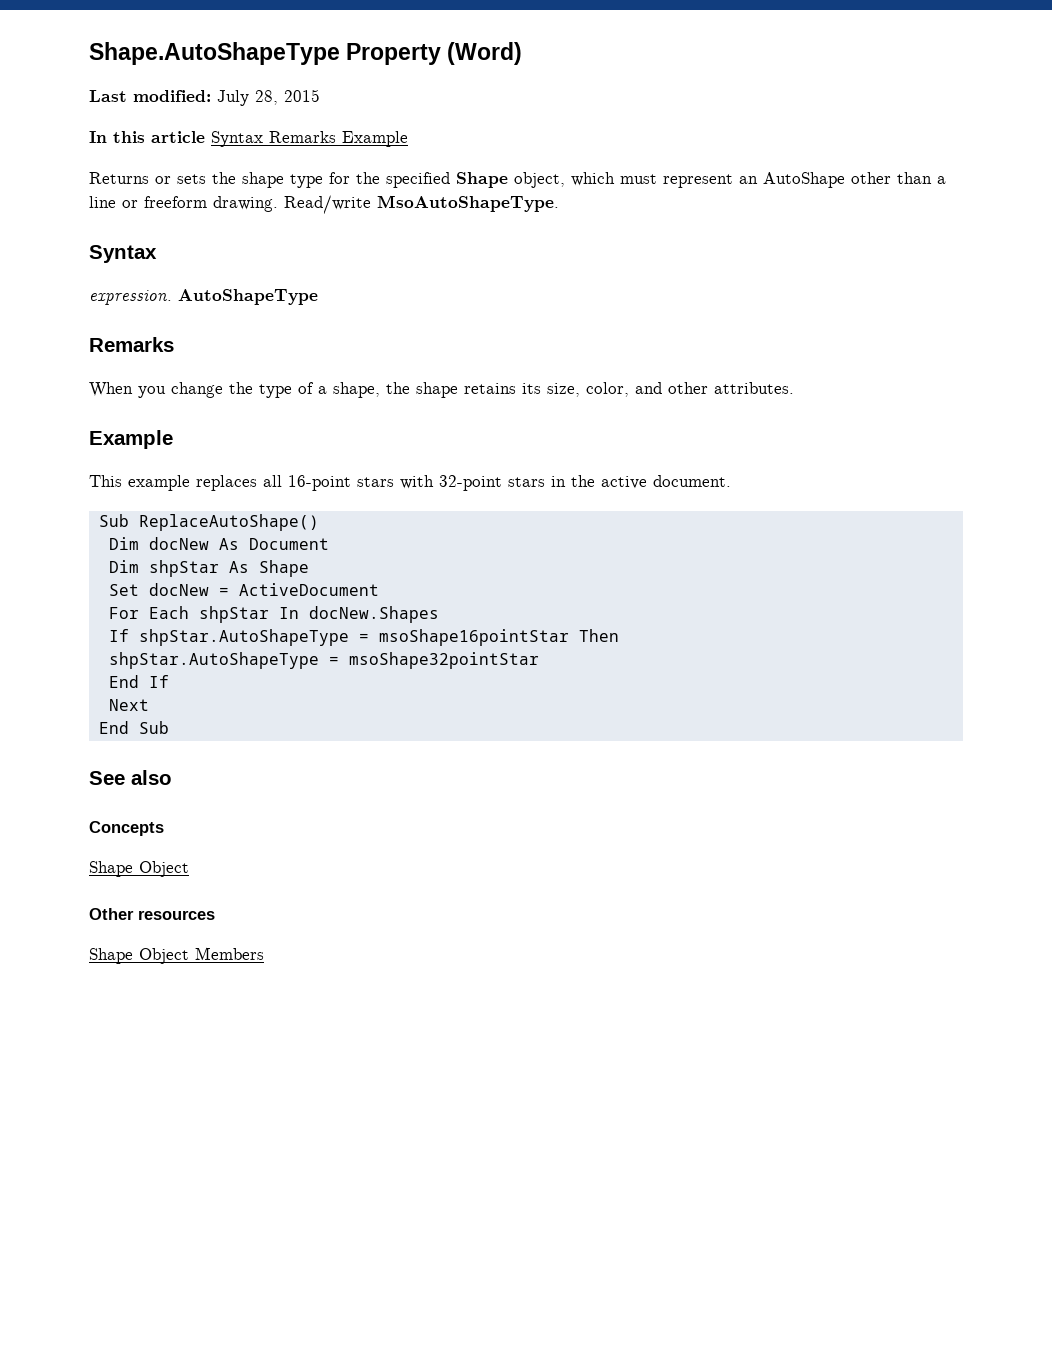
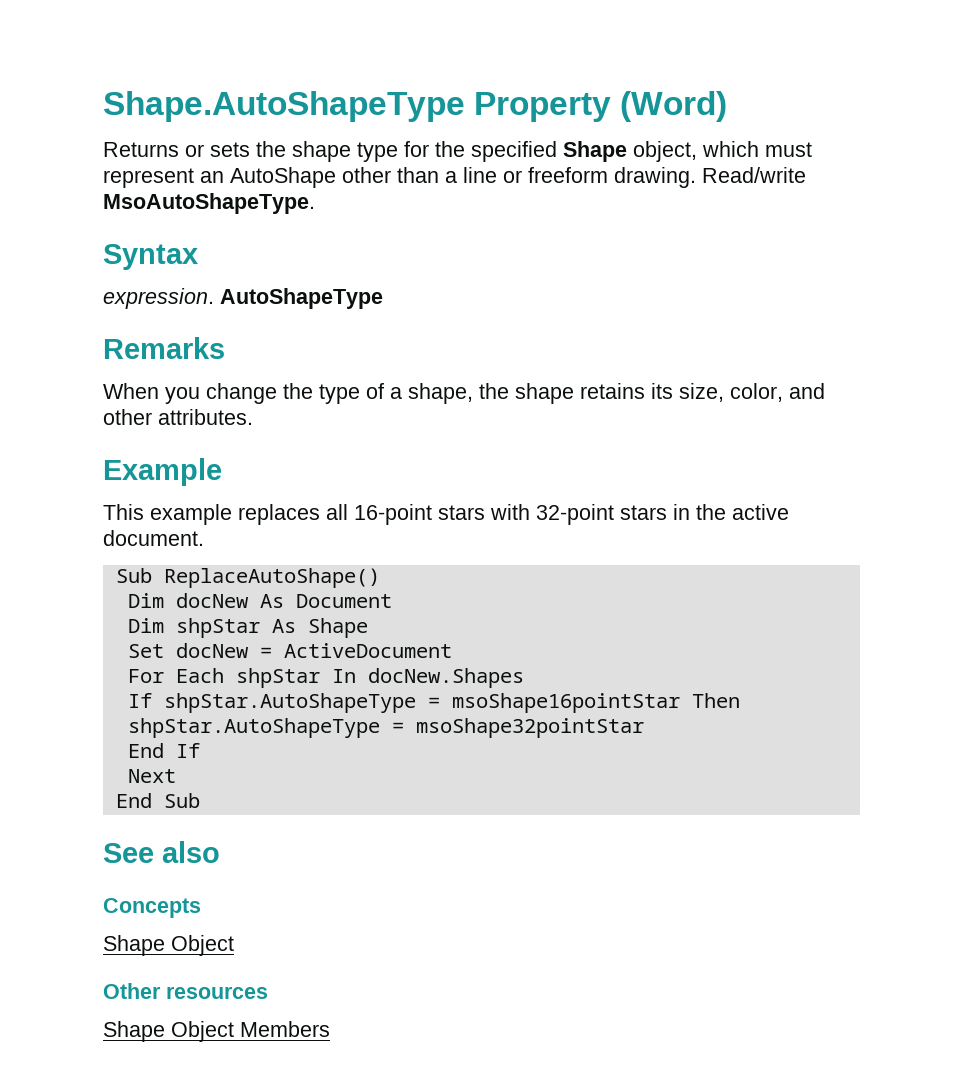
[89,89,320,106] [89,131,408,147] // Last modified: July 28, 2015 // In this article Syntax Remarks Example -> (728, 106) none

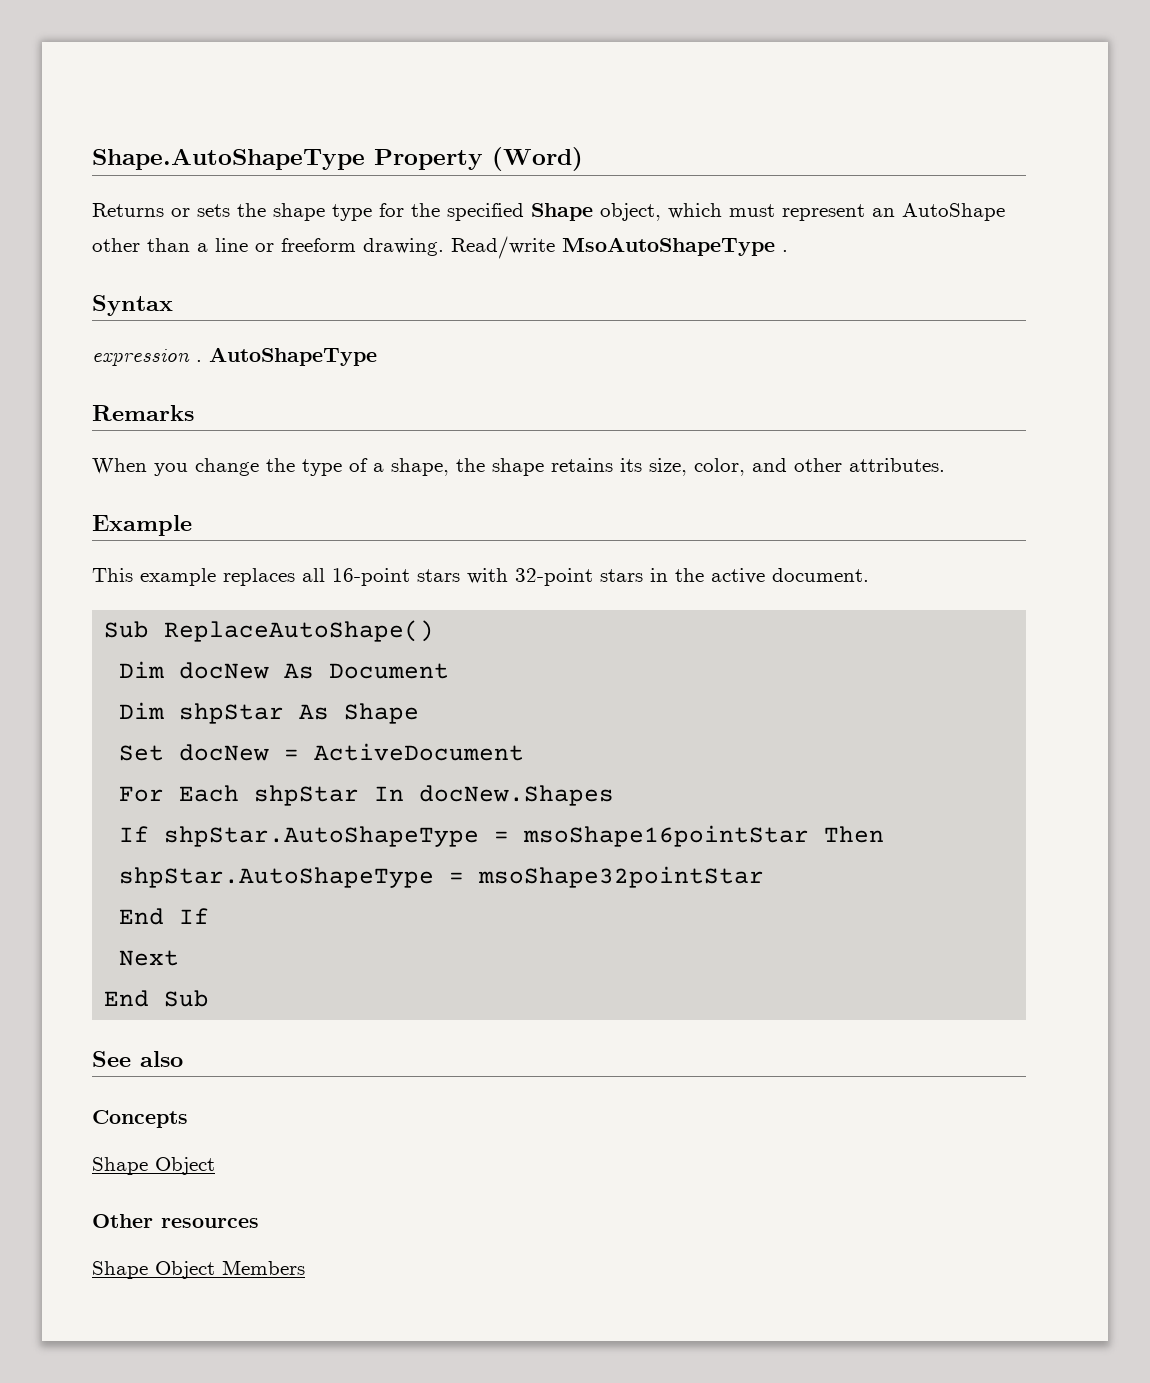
[103,193,315,214] MsoAutoShapeType. -> [562,237,788,256] MsoAutoShapeType .
[103,288,214,309] expression. -> [92,349,202,366] expression .

